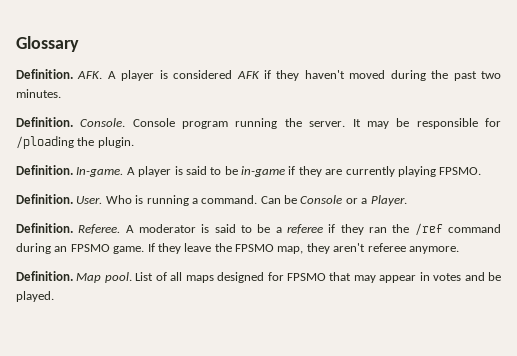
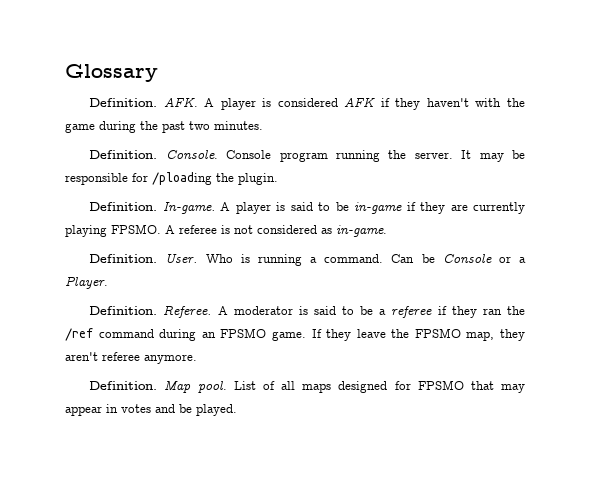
[349,70,386,79] moved -> [475,98,525,107] [65,123,95,133] with the game
(482, 171) none -> [165,225,387,237] A referee is not considered as in-game.

